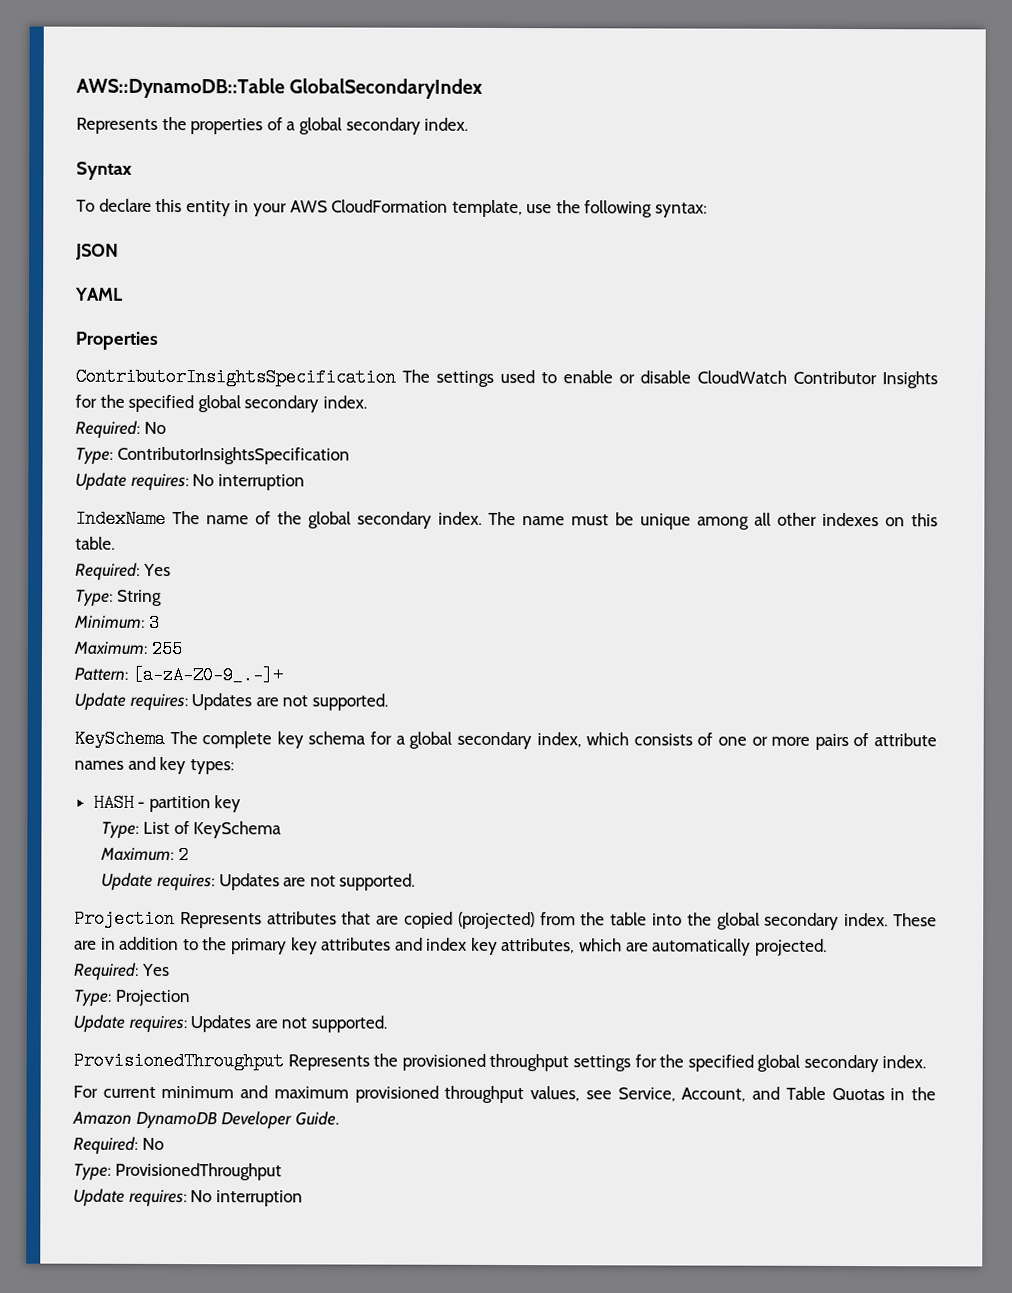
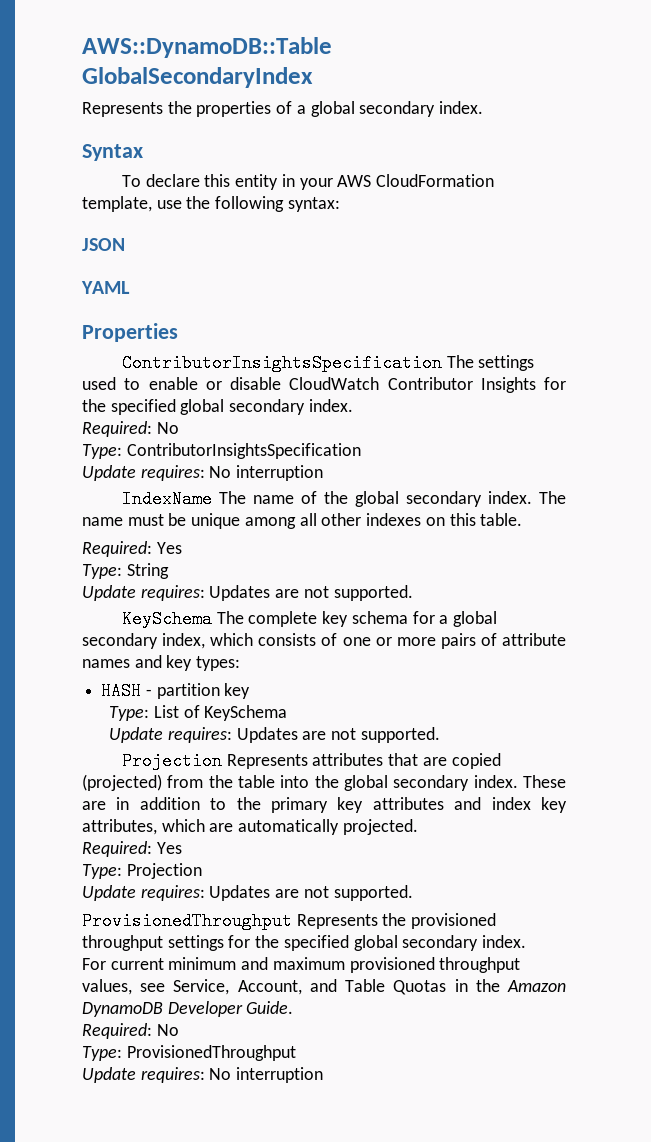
[74,613,160,632] [73,639,183,659] [74,665,283,685] // Minimum: 3 // Maximum: 255 // Pattern: [a-zA-Z0-9_.-]+ -> (169, 571) none
[100,846,189,865] // Maximum: 2 -> (288, 713) none

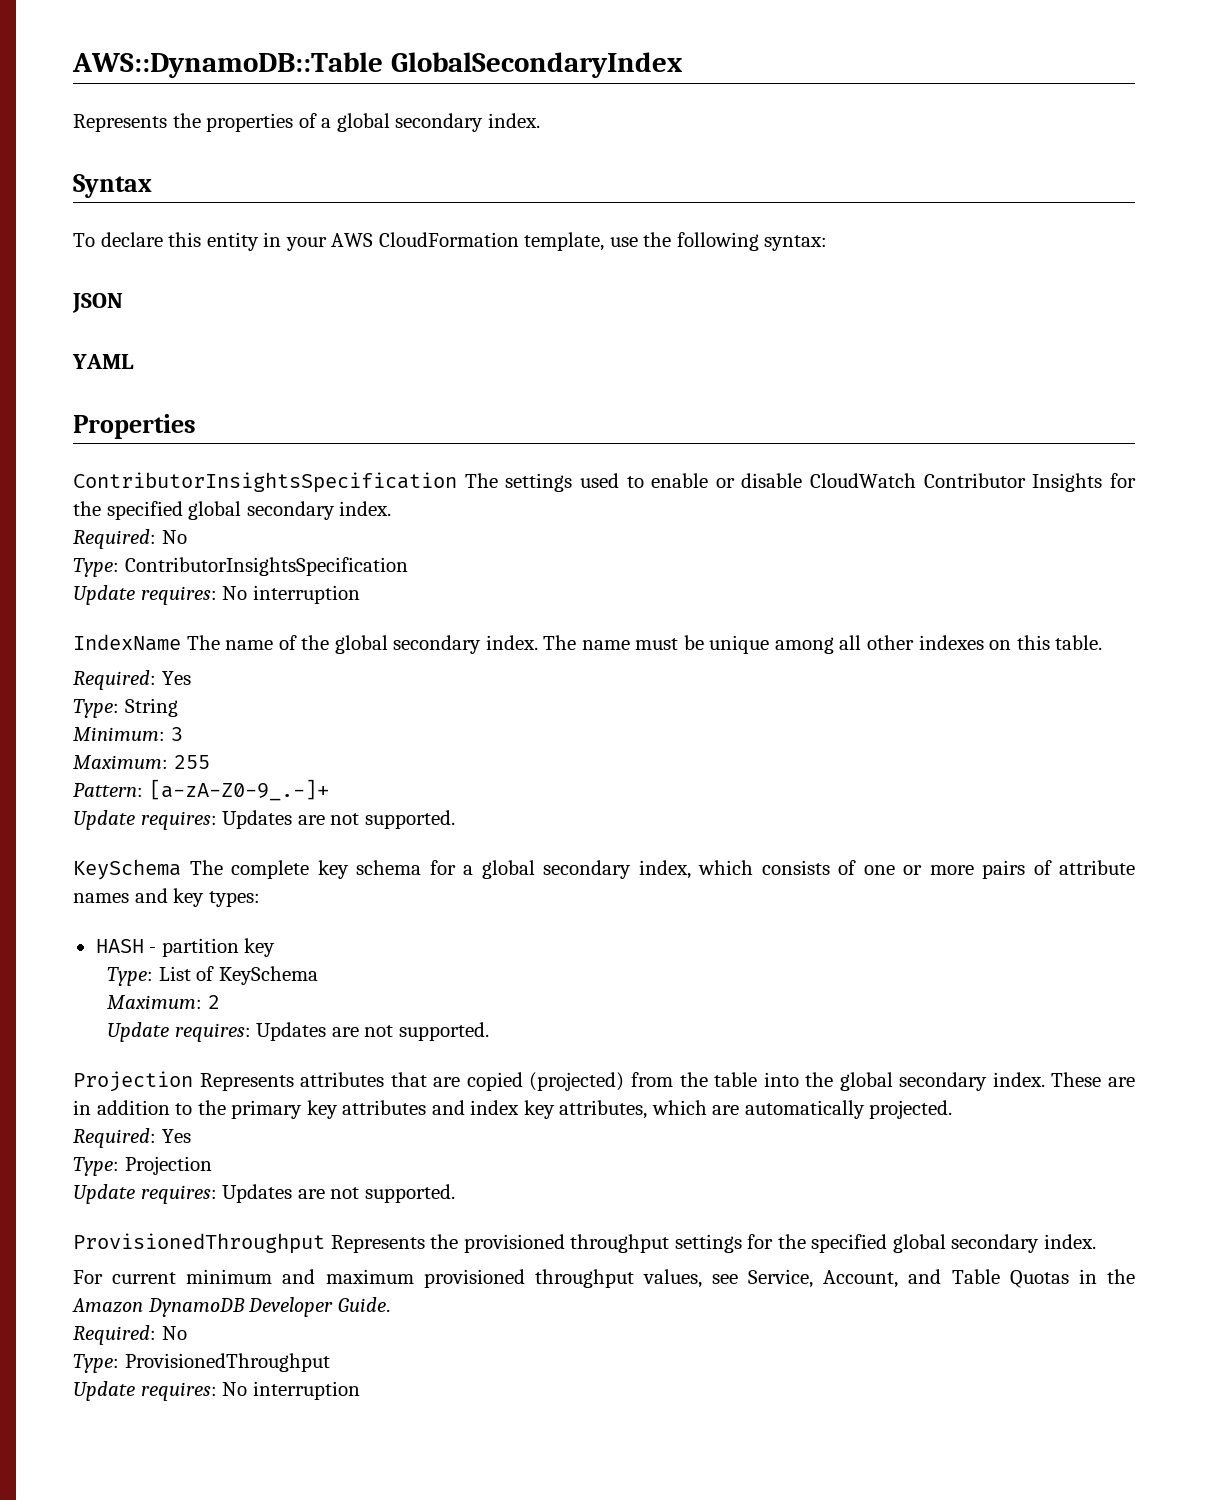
(169, 571) none -> [73,727,183,741] [73,755,210,769] [73,779,329,801] // Minimum: 3 // Maximum: 255 // Pattern: [a-zA-Z0-9_.-]+
(288, 713) none -> [107,995,220,1009] // Maximum: 2

